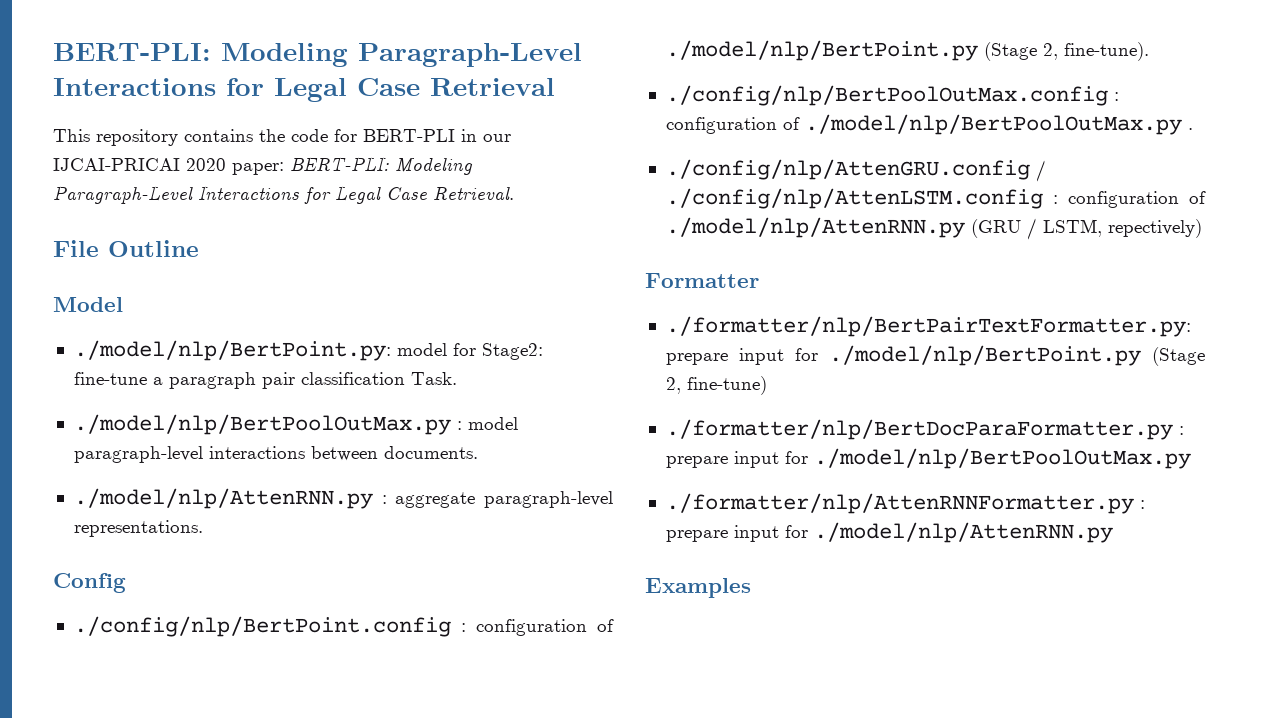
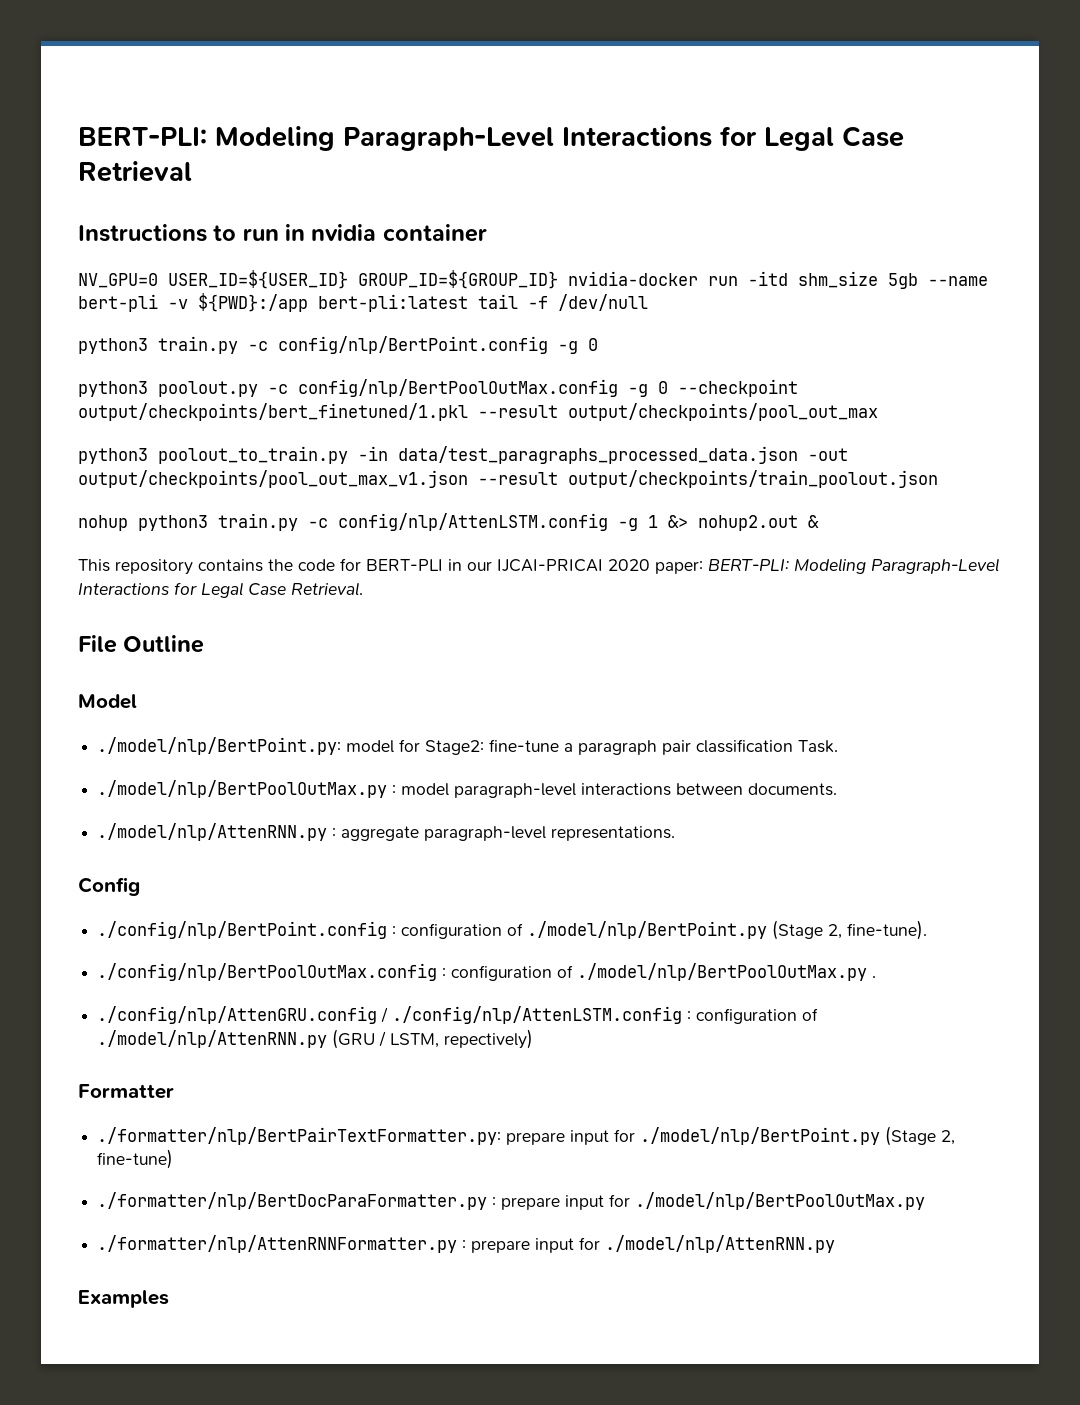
(555, 87) none -> [78,224,487,242] [78,270,988,289] [78,293,648,312] [78,336,598,354] [78,379,798,397] [78,403,878,421] [78,446,848,464] [78,470,938,488] [78,513,819,531] // Instructions to run in nvidia container // NV_GPU=0 USER_ID=${USER_ID} GROUP_ID=${GROUP_ID} nvidia-docker run -itd shm_size 5gb --name bert-pli -v ${PWD}:/app bert-pli:latest tail -f /dev/null // python3 train.py -c config/nlp/BertPoint.config -g 0 // python3 poolout.py -c config/nlp/BertPoolOutMax.config -g 0 --checkpoint output/checkpoints/bert_finetuned/1.pkl --result output/checkpoints/pool_out_max // python3 poolout_to_train.py -in data/test_paragraphs_processed_data.json -out output/checkpoints/pool_out_max_v1.json --result output/checkpoints/train_poolout.json // nohup python3 train.py -c config/nlp/AttenLSTM.config -g 1 &> nohup2.out &

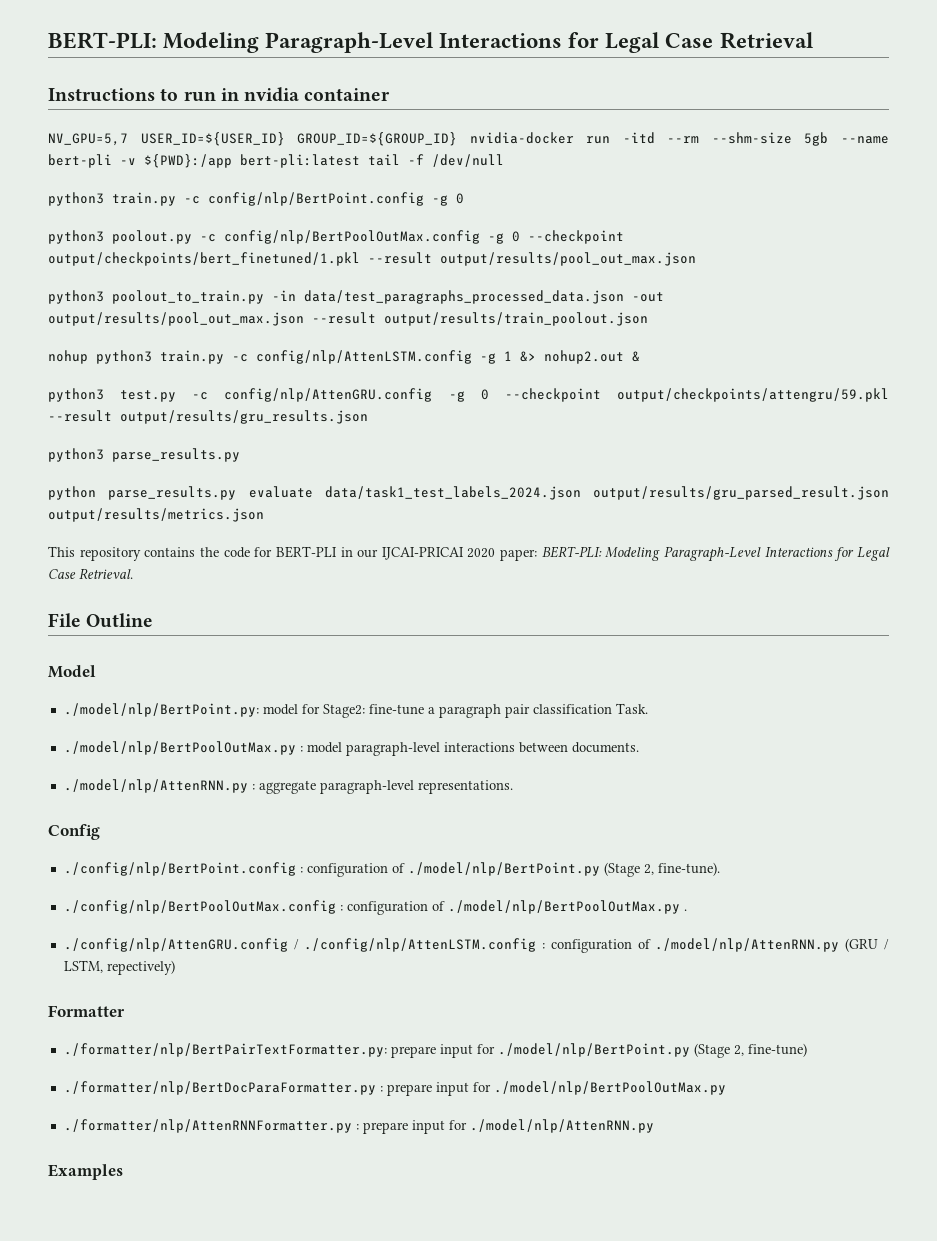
[78,273,158,288] NV_GPU=0 -> [48,133,128,146] NV_GPU=5,7
[798,271,878,288] shm_size -> [667,132,792,144] --rm --shm-size
[568,403,878,421] output/checkpoints/pool_out_max -> [440,252,696,266] output/results/pool_out_max.json
[78,470,938,488] output/checkpoints/pool_out_max_v1.json --result output/checkpoints/train_poolout.json -> [48,312,648,326] output/results/pool_out_max.json --result output/results/train_poolout.json
(819, 521) none -> [48,388,889,402] [48,410,368,424] [48,448,240,462] [48,486,889,500] [48,508,264,522] // python3 test.py -c config/nlp/AttenGRU.config -g 0 --checkpoint output/checkpoints/attengru/59.pkl --result output/results/gru_results.json // python3 parse_results.py // python parse_results.py evaluate data/task1_test_labels_2024.json output/results/gru_parsed_result.json output/results/metrics.json

